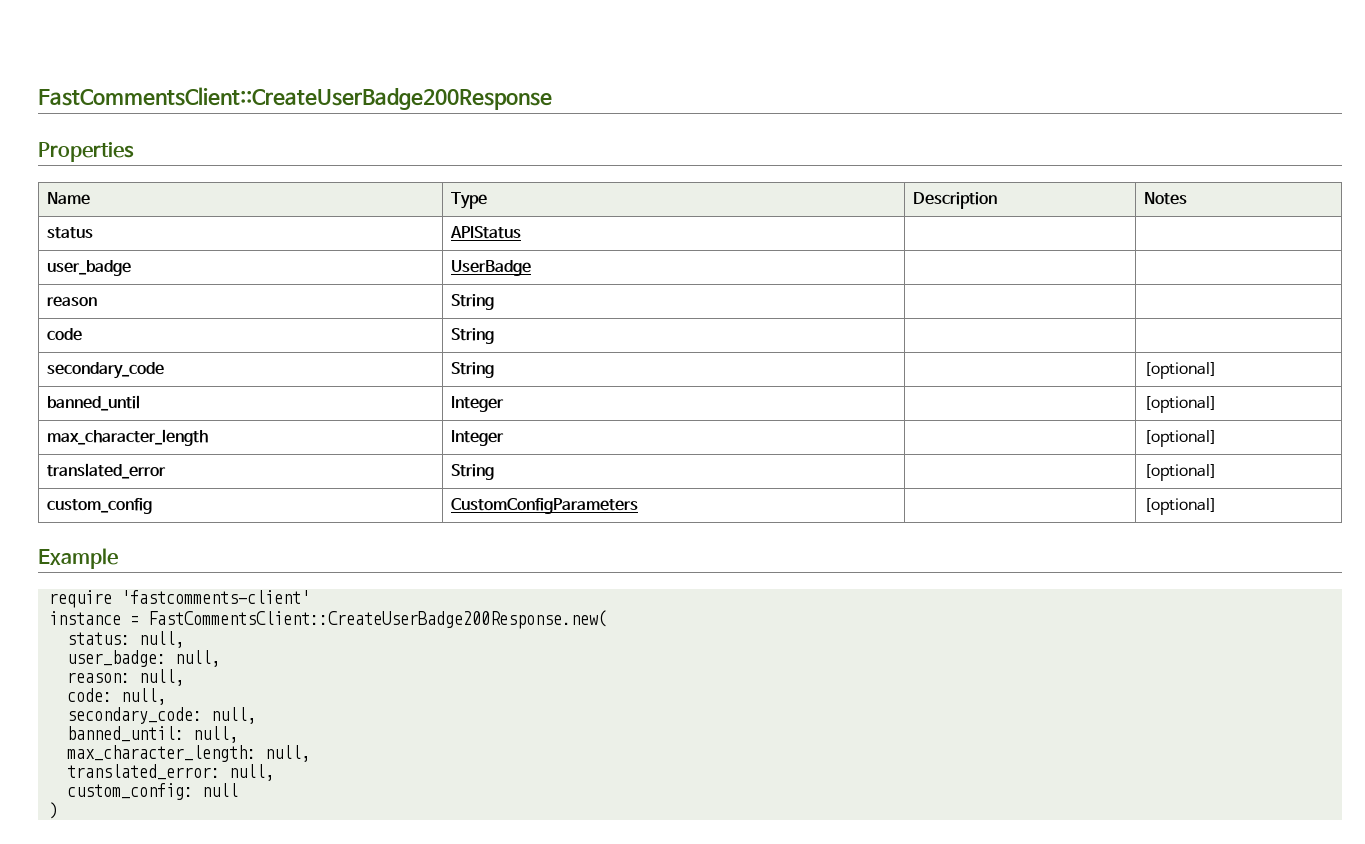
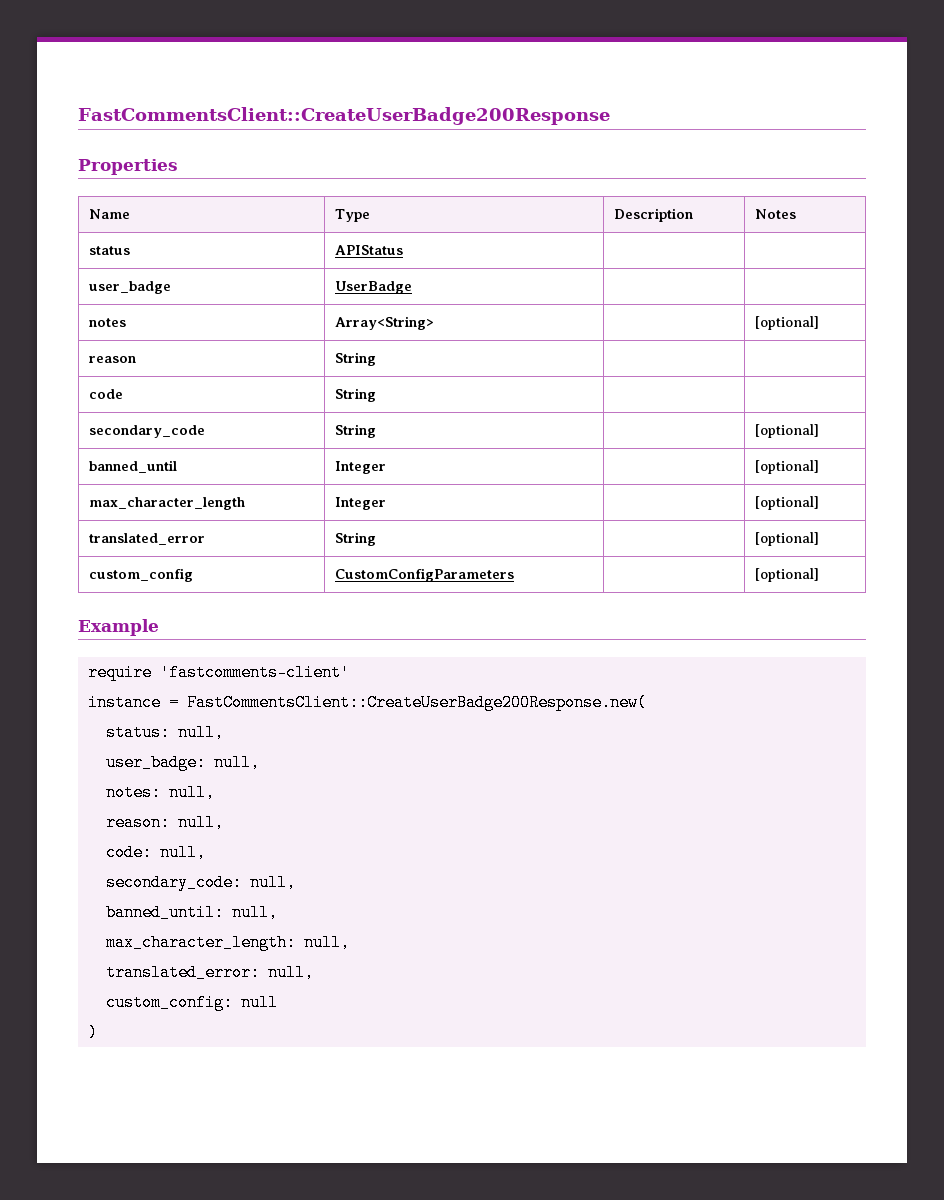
(531, 268) none -> [89,318,127,327] [335,316,435,330] [755,316,820,330] // notes | Array<String> | | [optional]
(220, 658) none -> [105,784,215,801] // notes: null,

